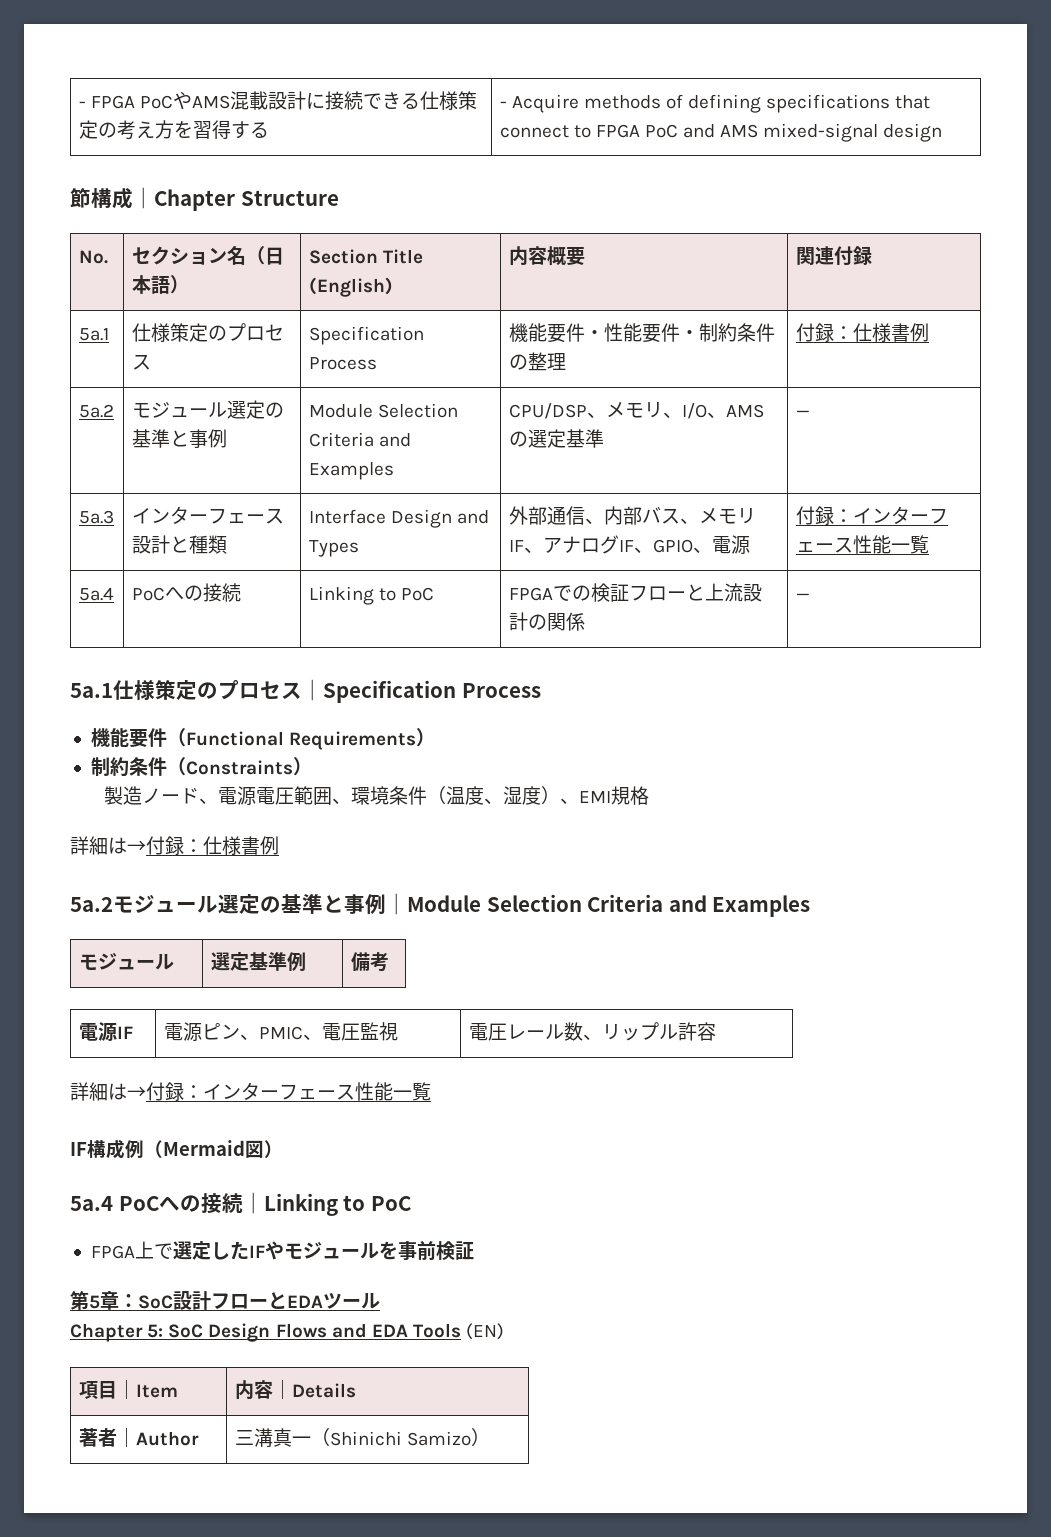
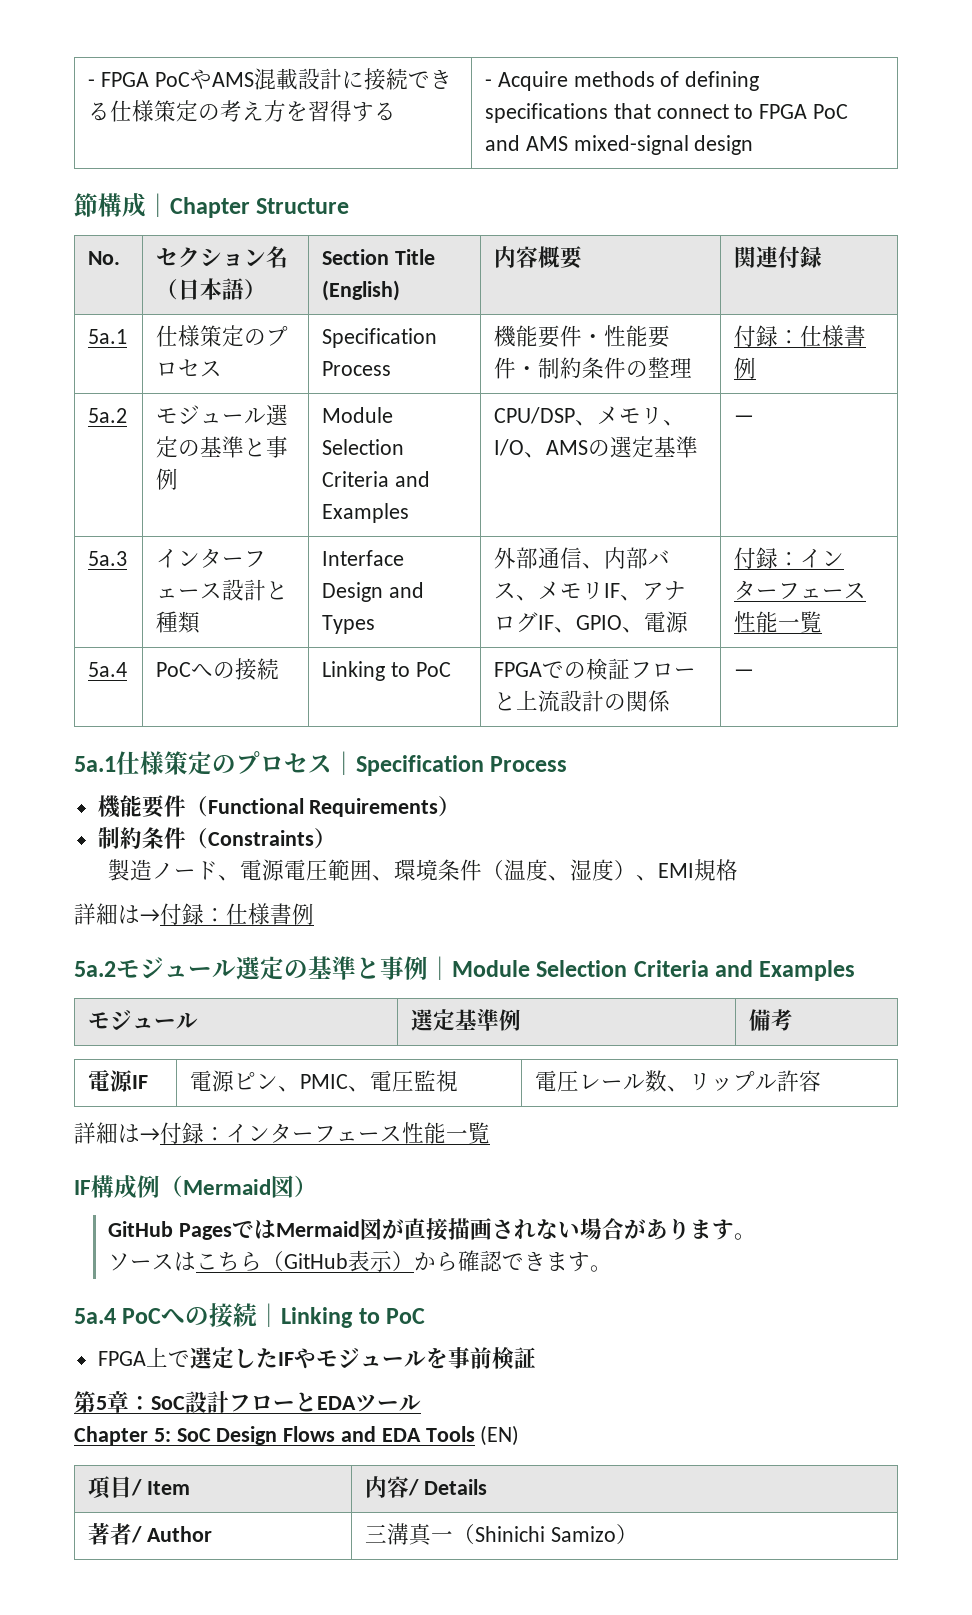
(283, 1149) none -> [108,1218,757,1241] [108,1250,613,1272] // GitHub PagesではMermaid図が直接描画されない場合があります。 // ソースはこちら（GitHub表示）から確認できます。
[116,1380,136,1399] ｜ -> [131,1479,143,1496] /
[272,1380,292,1399] ｜ -> [408,1479,420,1496] /
[116,1428,136,1447] ｜ -> [131,1526,143,1543] /

